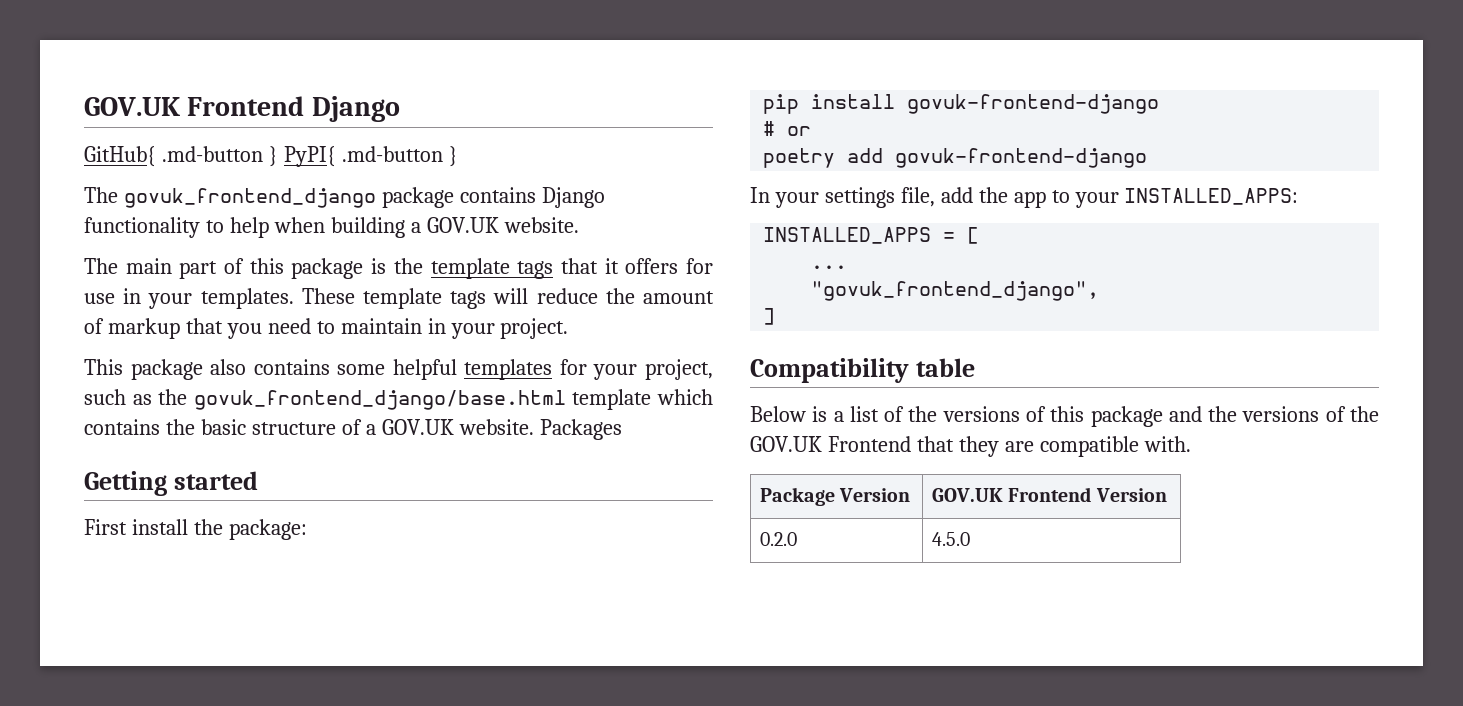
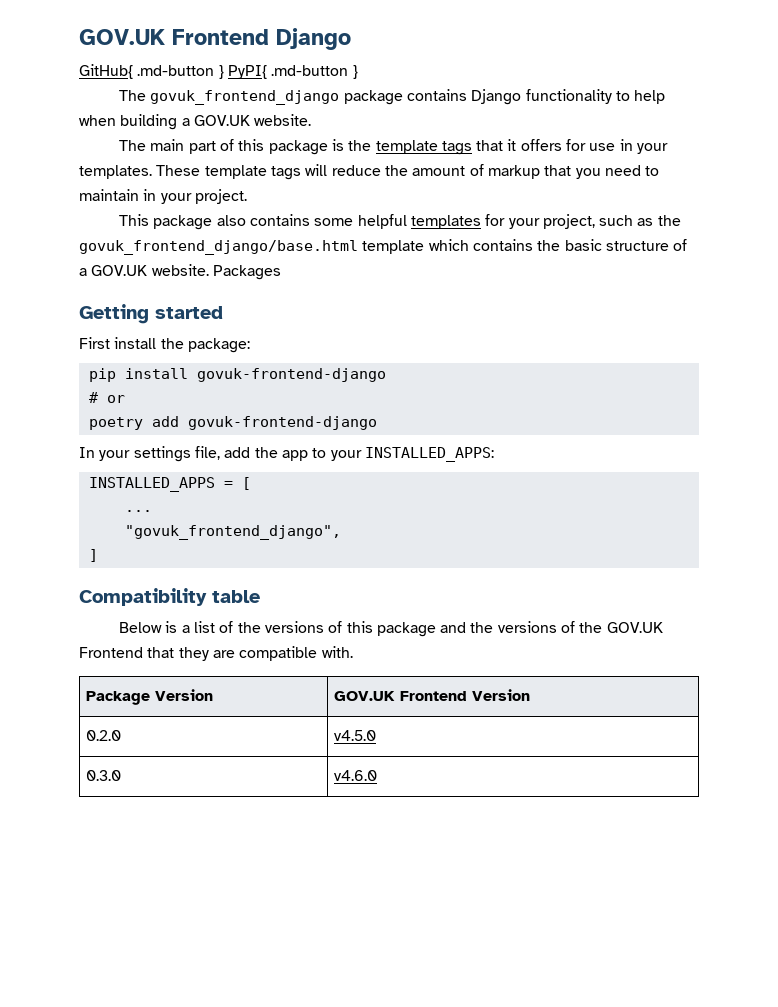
[931,532,970,546] 4.5.0 -> [334,730,377,741] [86,770,122,781] [334,770,378,781] v4.5.0 // 0.3.0 | v4.6.0

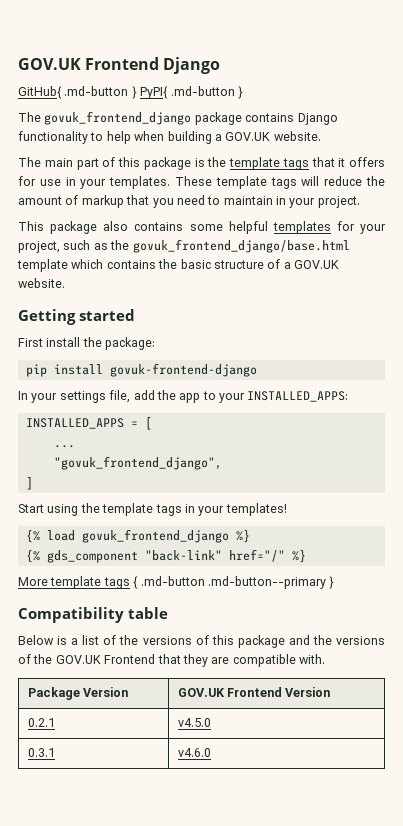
[212,265,281,280] Packages -> (65, 283) none
[88,392,125,403] [88,416,377,430] // # or // poetry add govuk-frontend-django -> (257, 370) none
(98, 555) none -> [18,503,287,516] [25,529,250,543] [25,549,306,563] [18,576,335,589] // Start using the template tags in your templates! // {% load govuk_frontend_django %} // {% gds_component "back-link" href="/" %} // More template tags { .md-button .md-button--primary }
[86,730,122,741] 0.2.0 -> [27,718,55,727] 0.2.1
[86,770,122,781] 0.3.0 -> [27,748,55,757] 0.3.1

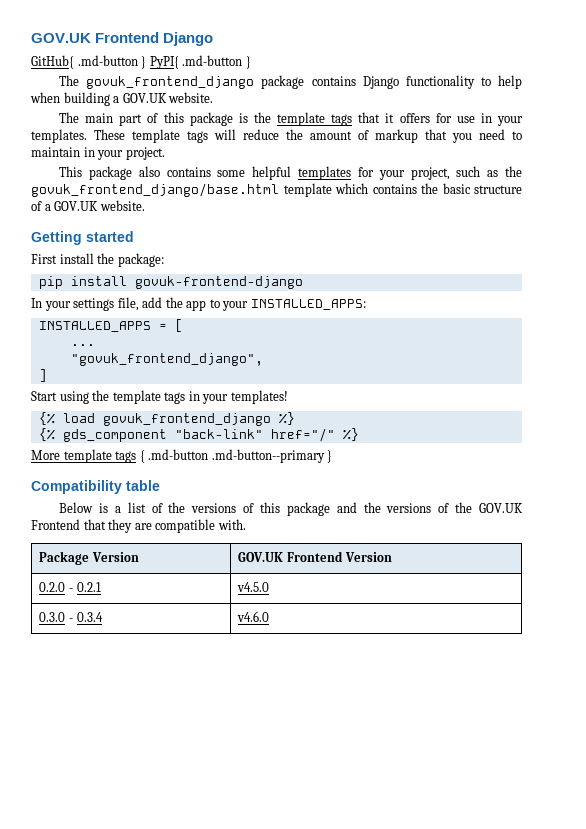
(331, 692) none -> [39,582,73,592] 0.2.0 -
[27,748,55,757] 0.3.1 -> [39,612,103,622] 0.3.0 - 0.3.4

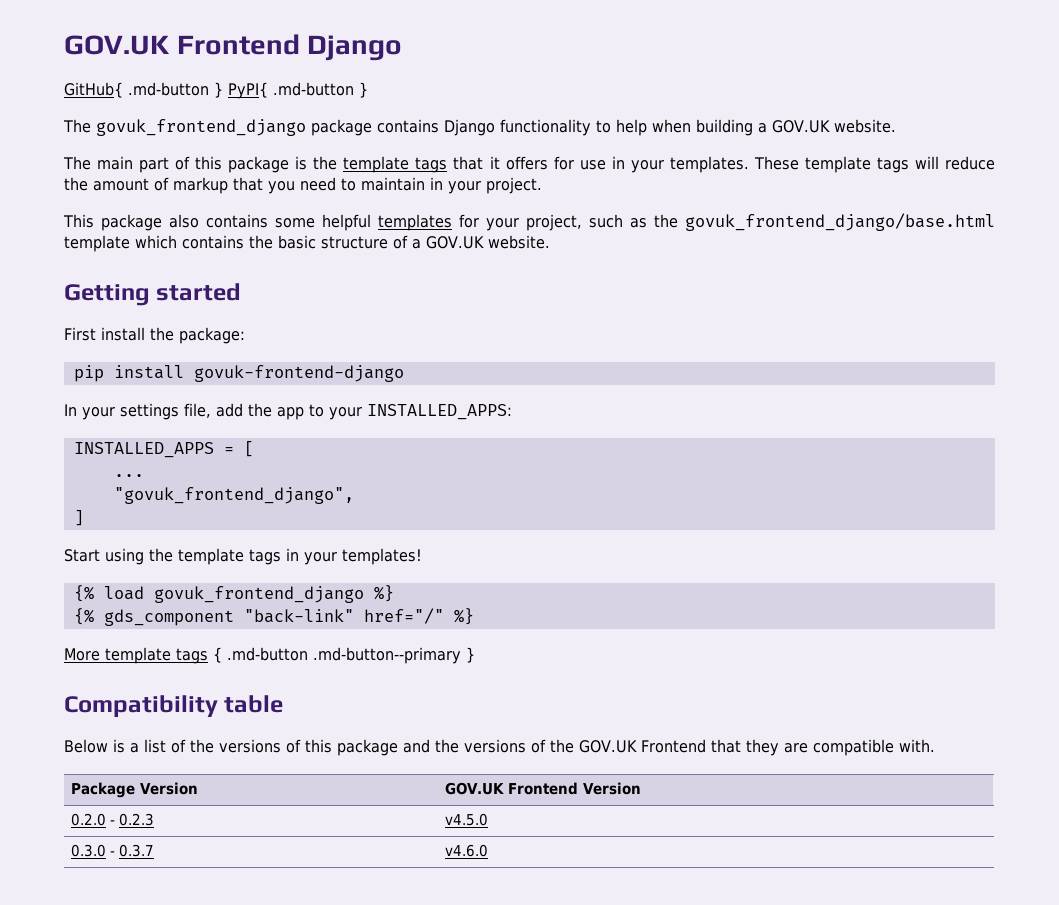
[76,582,101,592] 0.2.1 -> [119,813,155,826] 0.2.3
[76,612,103,622] 0.3.4 -> [119,844,155,857] 0.3.7

